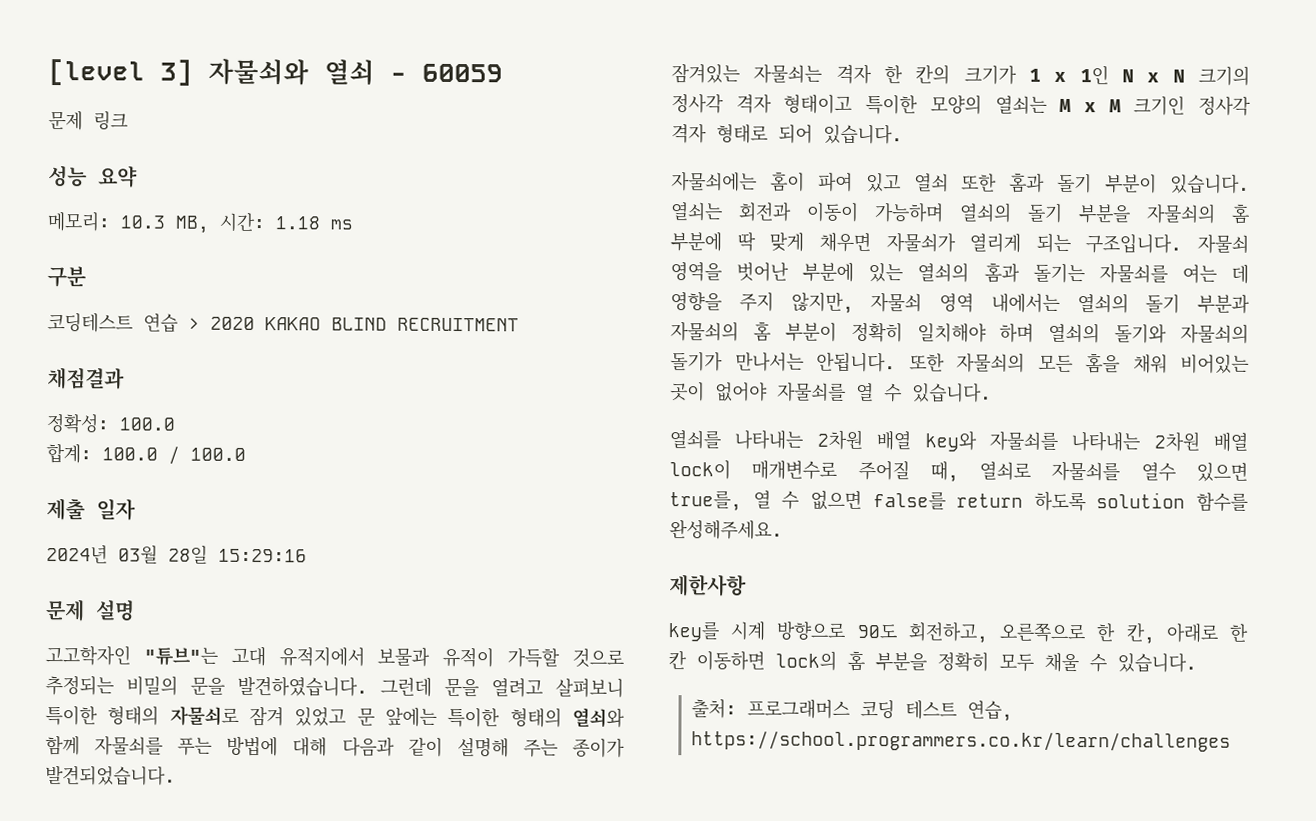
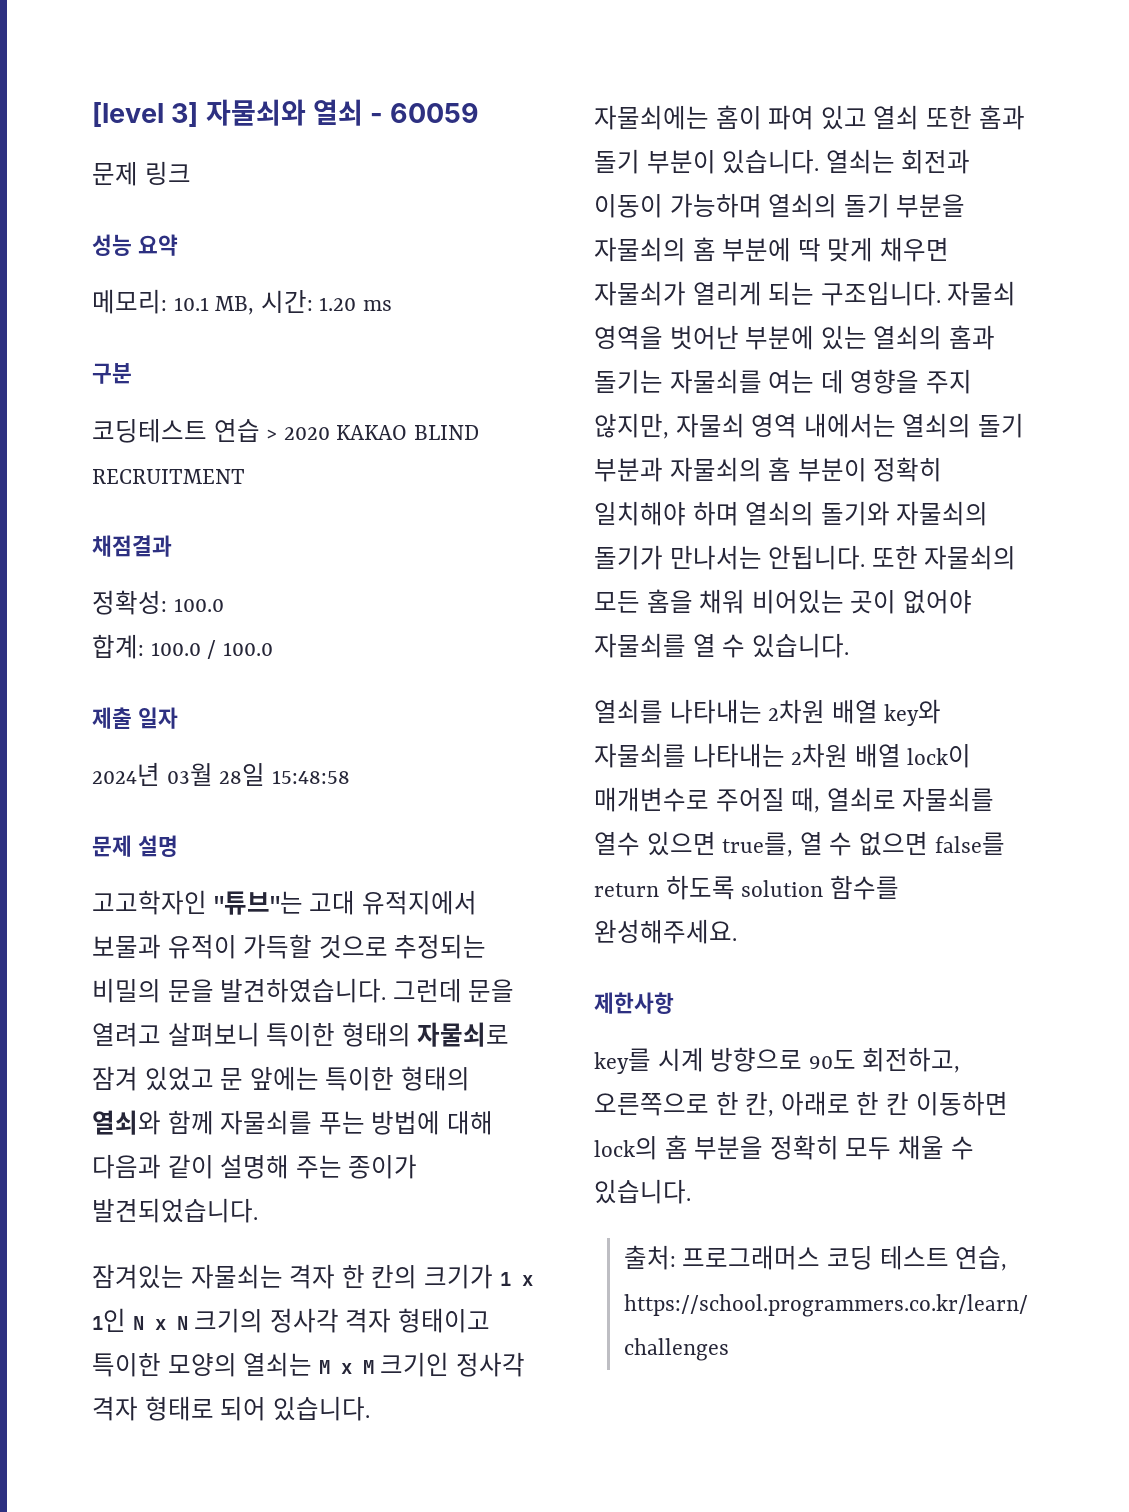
[120,215,165,229] 10.3 -> [173,297,209,311] 10.1
[275,216,320,230] 1.18 -> [319,297,357,311] 1.20
[218,548,307,563] 15:29:16 -> [271,770,350,784] 15:48:58

